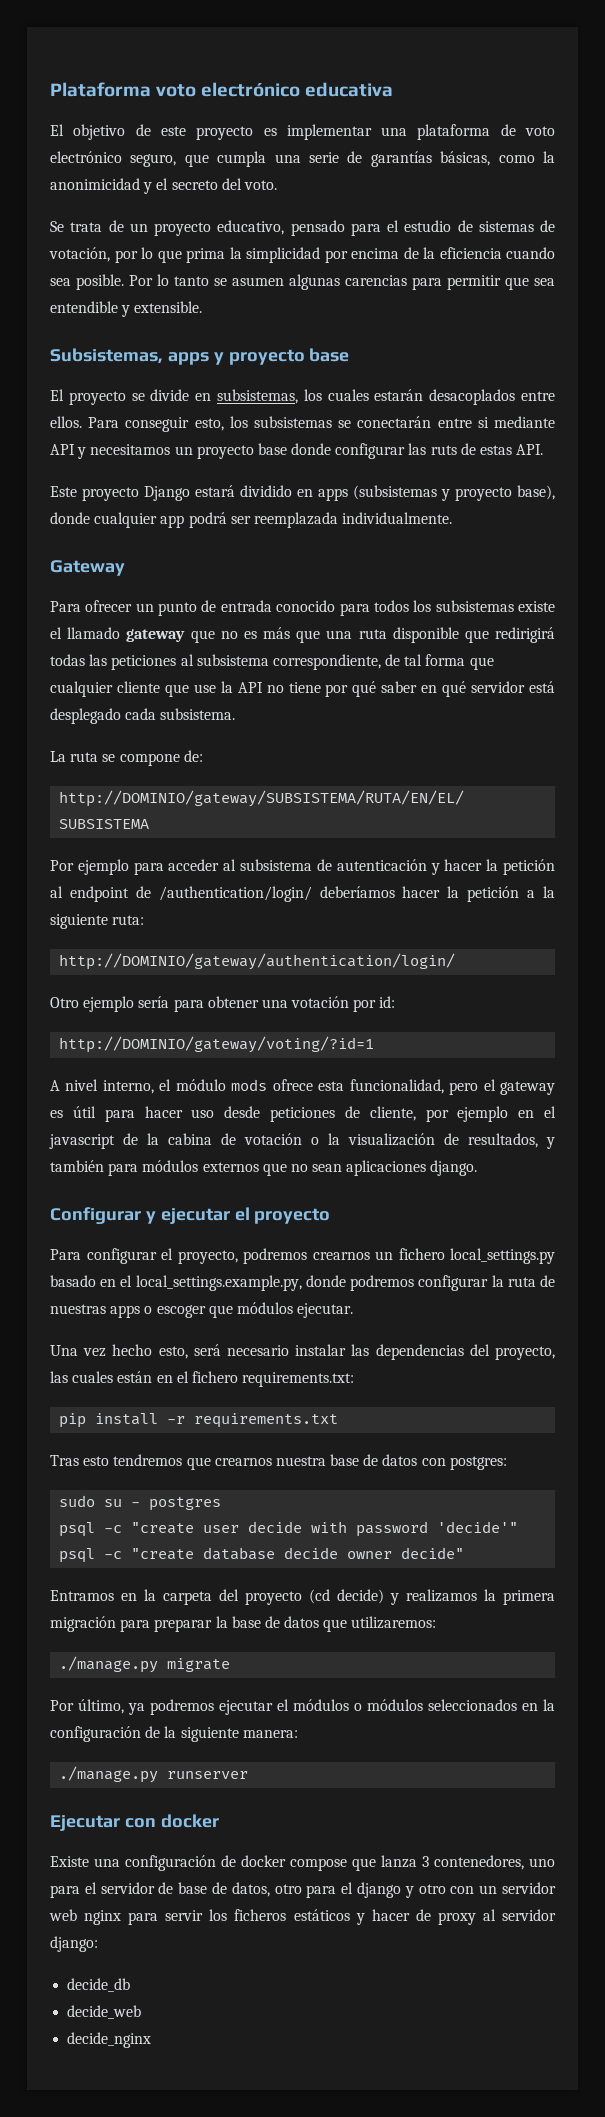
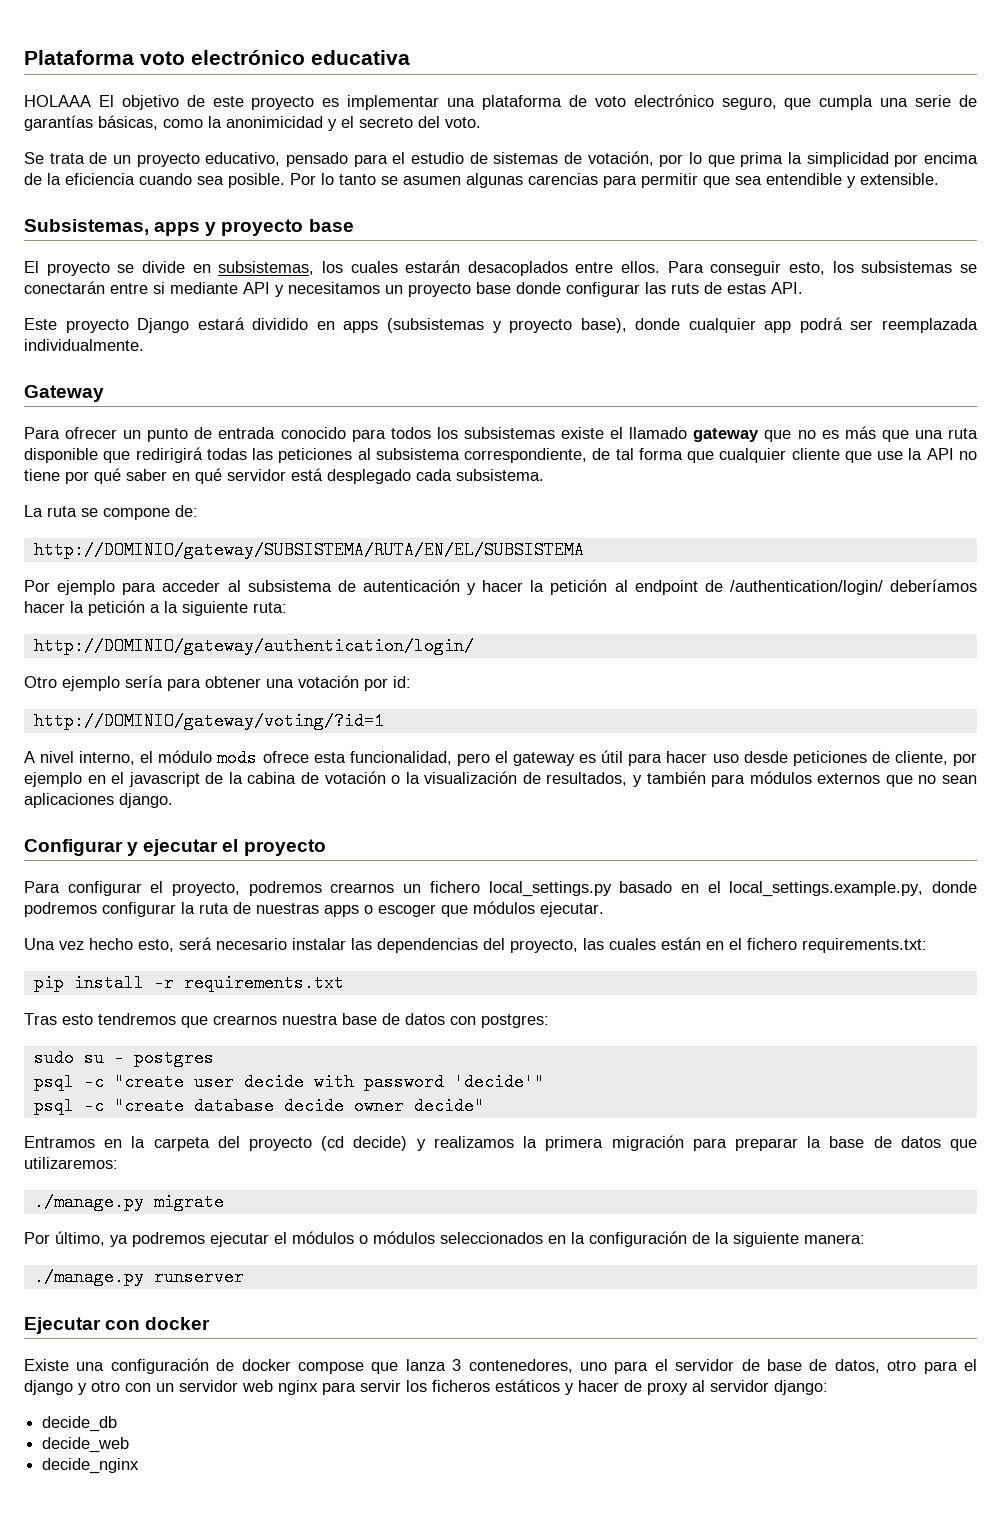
(394, 89) none -> [24,95,91,107] HOLAAA

